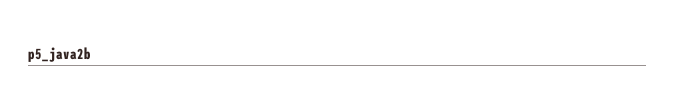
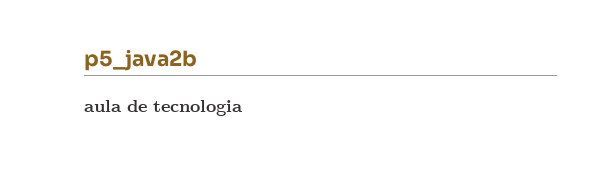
(91, 54) none -> [84,100,243,116] // aula de tecnologia

